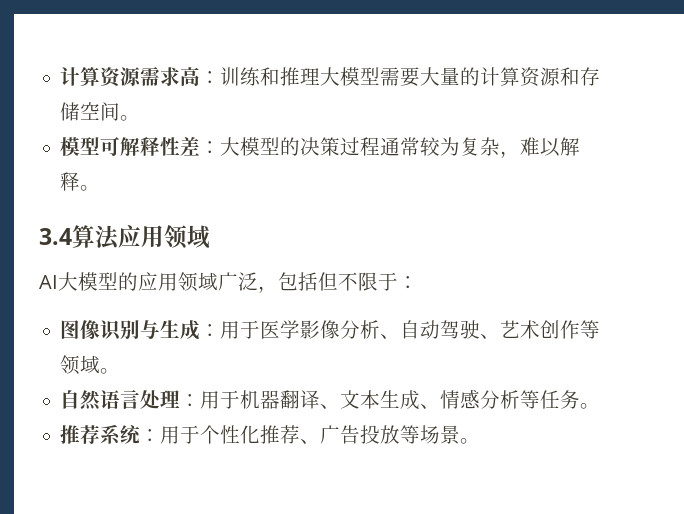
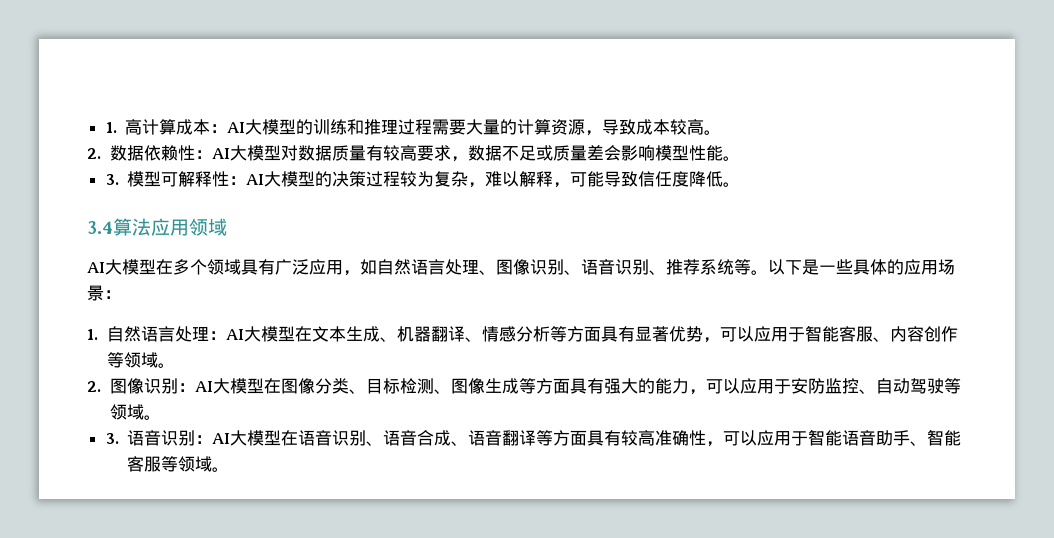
[60,66,221,88] 计算资源需求高： -> [105,119,314,135] 1.高计算成本：AI大模型的
[320,67,381,86] 大模型 -> [398,119,433,135] 过程
[560,67,601,86] [60,102,141,121] 和存储空间。 // -> [585,119,722,136] [87,145,740,162] [105,174,119,185] ，导致成本较高。 // 2.数据依赖性：AI大模型对数据质量有较高要求，数据不足或质量差会影响模型性能。 // 3.
[180,137,221,156] 差： -> [229,174,265,185] ：AI
[380,137,421,156] 通常 -> (401, 179) none
(81, 181) none -> [553,171,724,188] ，可能导致信任度降低
[118,272,418,293] [60,320,601,341] [60,355,121,375] [60,390,601,411] [60,424,461,445] 的应用领域广泛，包括但不限于： // 图像识别与生成：用于医学影像分析、自动驾驶、艺术创作等领域。 // 自然语言处理：用于机器翻译、文本生成、情感分析等任务。 // 推荐系统：用于个性化推荐、广告投放等场景 -> [156,259,955,276] [87,285,121,301] [87,325,958,343] [106,352,175,368] [87,378,961,395] [109,404,161,420] [105,429,962,447] [127,456,213,472] 在多个领域具有广泛应用，如自然语言处理、图像识别、语音识别、推荐系统等。以下是一些具体的应用场景： // 1.自然语言处理：AI大模型在文本生成、机器翻译、情感分析等方面具有显著优势，可以应用于智能客服、内容创作等领域。 // 2.图像识别：AI大模型在图像分类、目标检测、图像生成等方面具有强大的能力，可以应用于安防监控、自动驾驶等领域。 // 3.语音识别：AI大模型在语音识别、语音合成、语音翻译等方面具有较高准确性，可以应用于智能语音助手、智能客服等领域

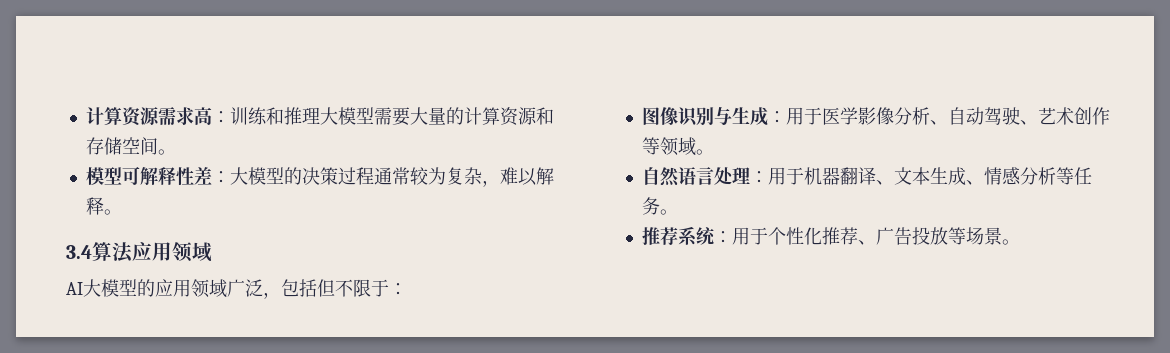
[105,119,314,135] 1.高计算成本：AI大模型的 -> [85,107,230,126] 计算资源需求高：
[398,119,433,135] 过程 -> [319,107,374,125] 大模型
[585,119,722,136] [87,145,740,162] [105,174,119,185] ，导致成本较高。 // 2.数据依赖性：AI大模型对数据质量有较高要求，数据不足或质量差会影响模型性能。 // 3. -> [535,107,554,125] [85,137,176,155] 和存储空间。 //
[229,174,265,185] ：AI -> [193,167,230,185] 差：
(401, 179) none -> [373,167,410,185] 通常
[553,171,724,188] ，可能导致信任度降低 -> (104, 206) none
[156,259,955,276] [87,285,121,301] [87,325,958,343] [106,352,175,368] [87,378,961,395] [109,404,161,420] [105,429,962,447] [127,456,213,472] 在多个领域具有广泛应用，如自然语言处理、图像识别、语音识别、推荐系统等。以下是一些具体的应用场景： // 1.自然语言处理：AI大模型在文本生成、机器翻译、情感分析等方面具有显著优势，可以应用于智能客服、内容创作等领域。 // 2.图像识别：AI大模型在图像分类、目标检测、图像生成等方面具有强大的能力，可以应用于安防监控、自动驾驶等领域。 // 3.语音识别：AI大模型在语音识别、语音合成、语音翻译等方面具有较高准确性，可以应用于智能语音助手、智能客服等领域 -> [137,279,407,299] [641,107,1110,127] [641,137,714,156] [641,167,1092,187] [641,197,678,215] [641,226,1002,246] 的应用领域广泛，包括但不限于： // 图像识别与生成：用于医学影像分析、自动驾驶、艺术创作等领域。 // 自然语言处理：用于机器翻译、文本生成、情感分析等任务。 // 推荐系统：用于个性化推荐、广告投放等场景

